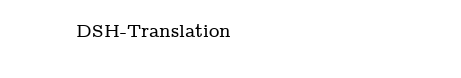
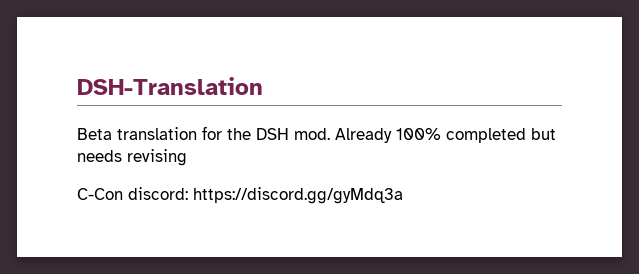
(231, 30) none -> [77,126,556,143] [77,149,187,166] [77,187,403,204] // Beta translation for the DSH mod. Already 100% completed but needs revising // C-Con discord: https://discord.gg/gyMdq3a

